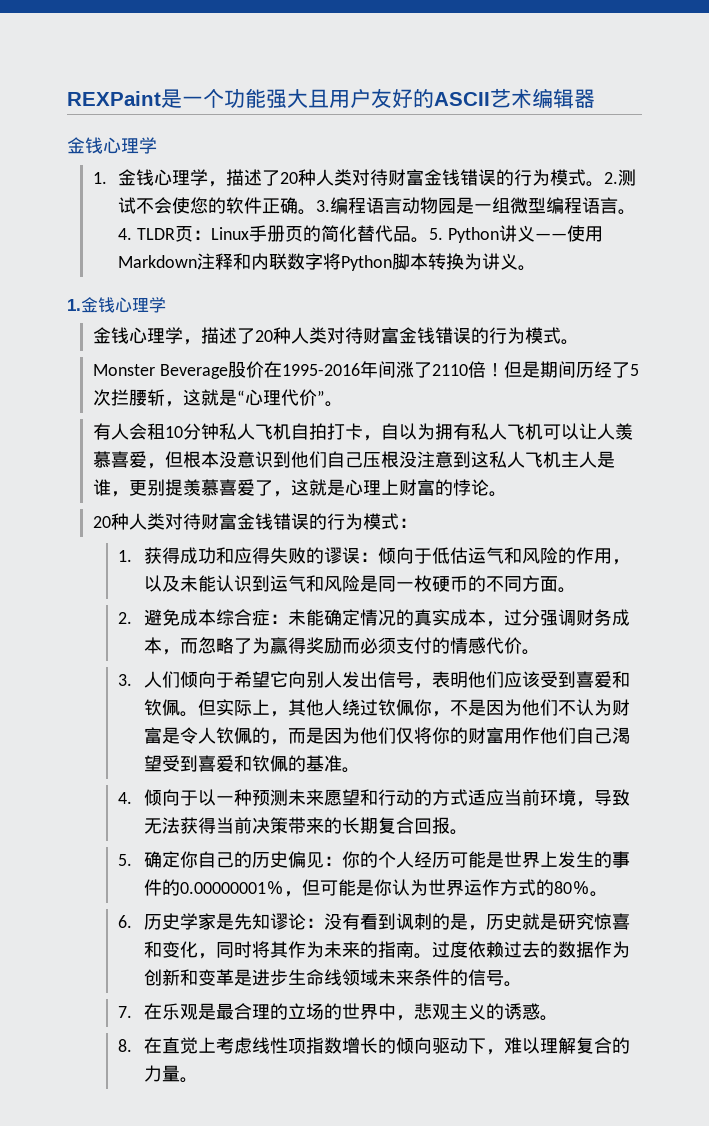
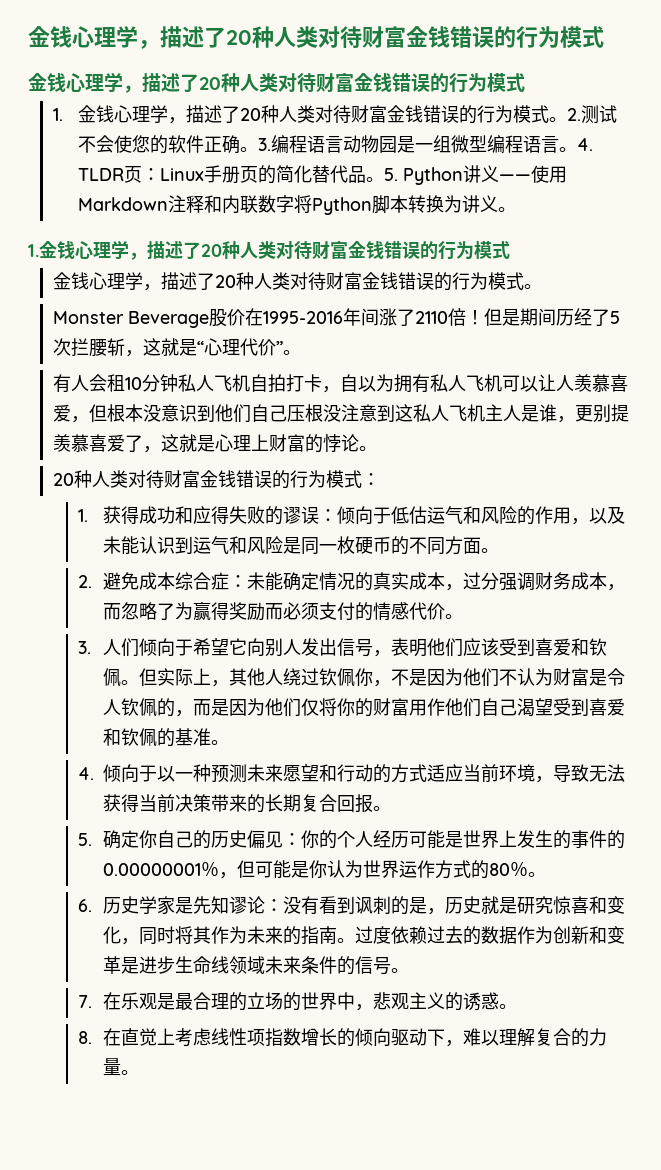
[67,88,595,109] [67,137,157,154] REXPaint是一个功能强大且用户友好的ASCII艺术编辑器 // 金钱心理学 -> [28,26,604,49] [28,72,525,93] 金钱心理学，描述了20种人类对待财富金钱错误的行为模式 // 金钱心理学，描述了20种人类对待财富金钱错误的行为模式
(166, 305) none -> [129,241,510,260] ，描述了20种人类对待财富金钱错误的行为模式

